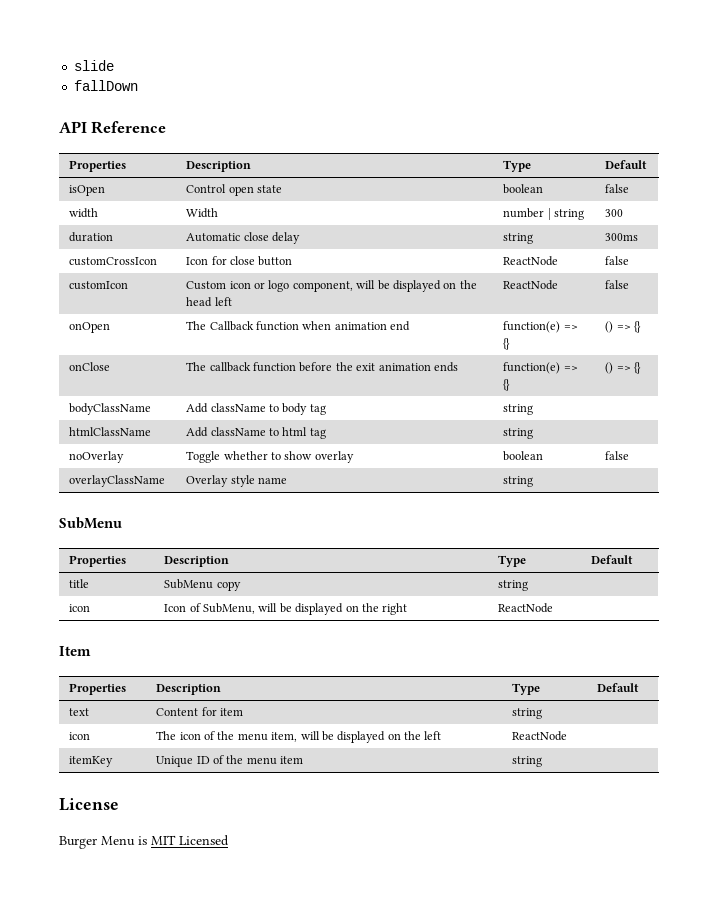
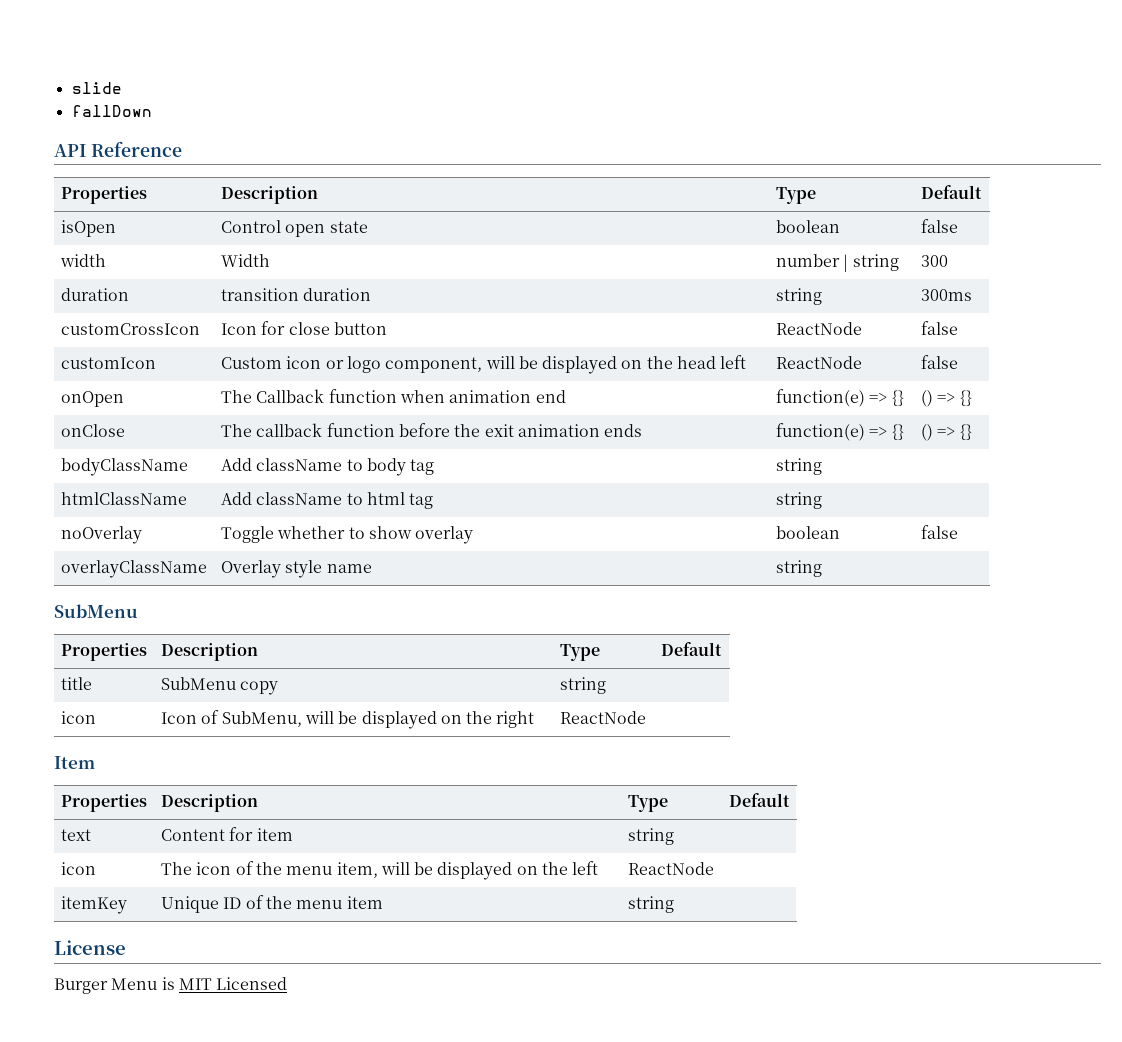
[186,232,301,244] Automatic close delay -> [220,288,372,301] transition duration

